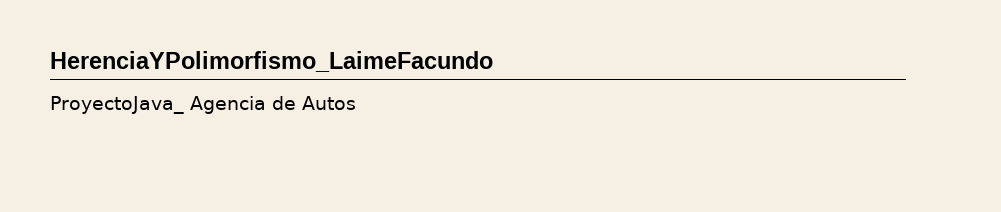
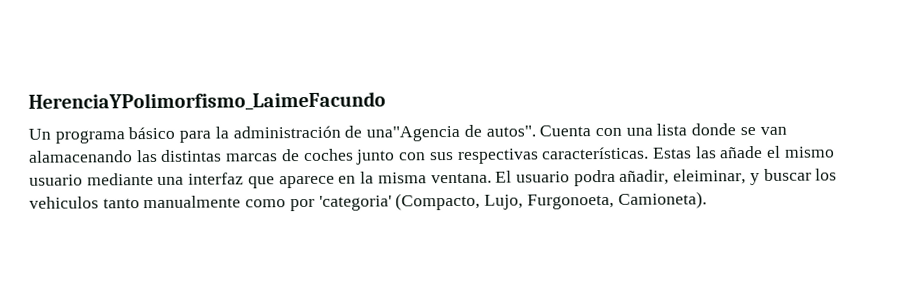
[50,96,356,114] ProyectoJava_ Agencia de Autos -> [28,123,787,144] [28,145,835,165] [29,168,838,189] [29,191,707,212] Un programa básico para la administración de una"Agencia de autos". Cuenta con una lista donde se van alamacenando las distintas marcas de coches junto con sus respectivas características. Estas las añade el mismo usuario mediante una interfaz que aparece en la misma ventana. El usuario podra añadir, eleiminar, y buscar los vehiculos tanto manualmente como por 'categoria' (Compacto, Lujo, Furgonoeta, Camioneta).

